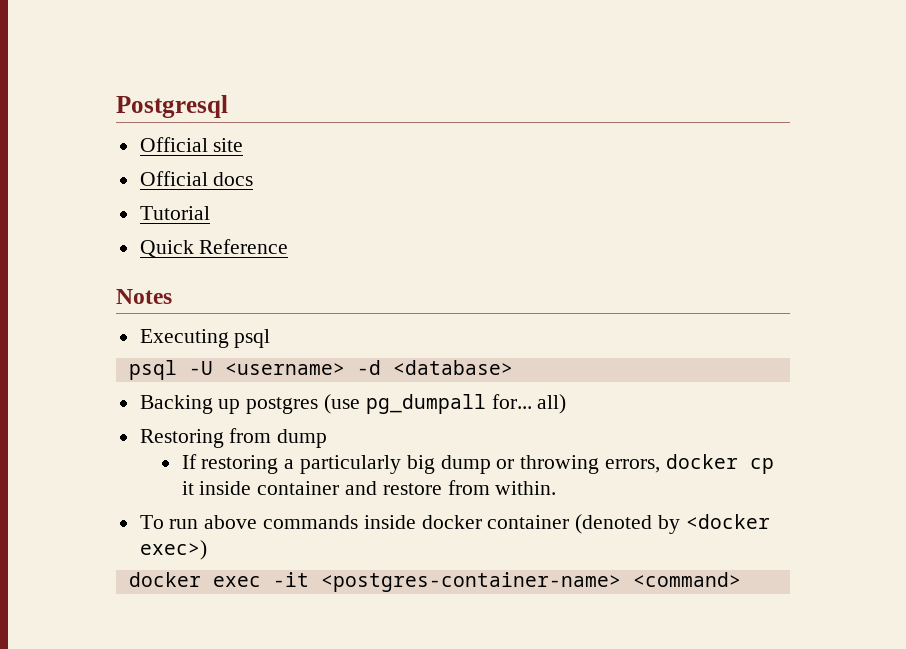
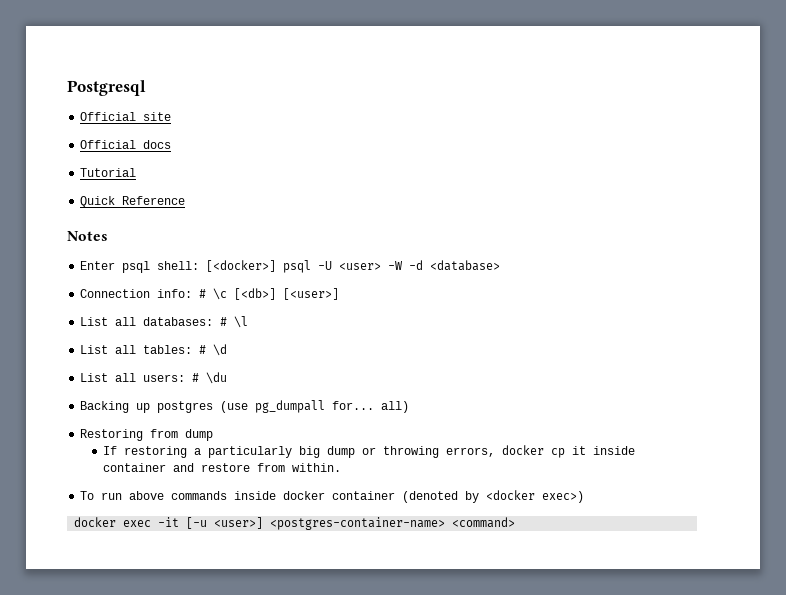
[139,329,271,348] [128,360,513,380] Executing psql // psql -U <username> -d <database> -> [80,260,501,273] [80,288,340,300] [80,316,249,328] [80,344,228,356] [80,372,228,384] Enter psql shell: [<docker>] psql -U <user> -W -d <database> // Connection info: # \c [<db>] [<user>] // List all databases: # \l // List all tables: # \d // List all users: # \du
(309, 579) none -> [186,517,264,529] [-u <user>]

